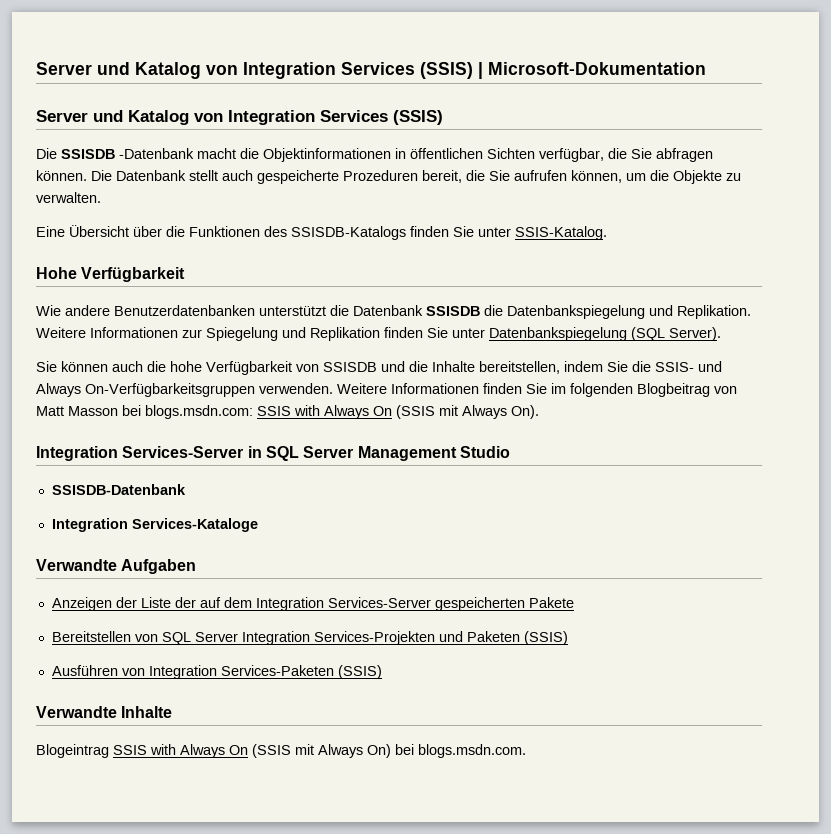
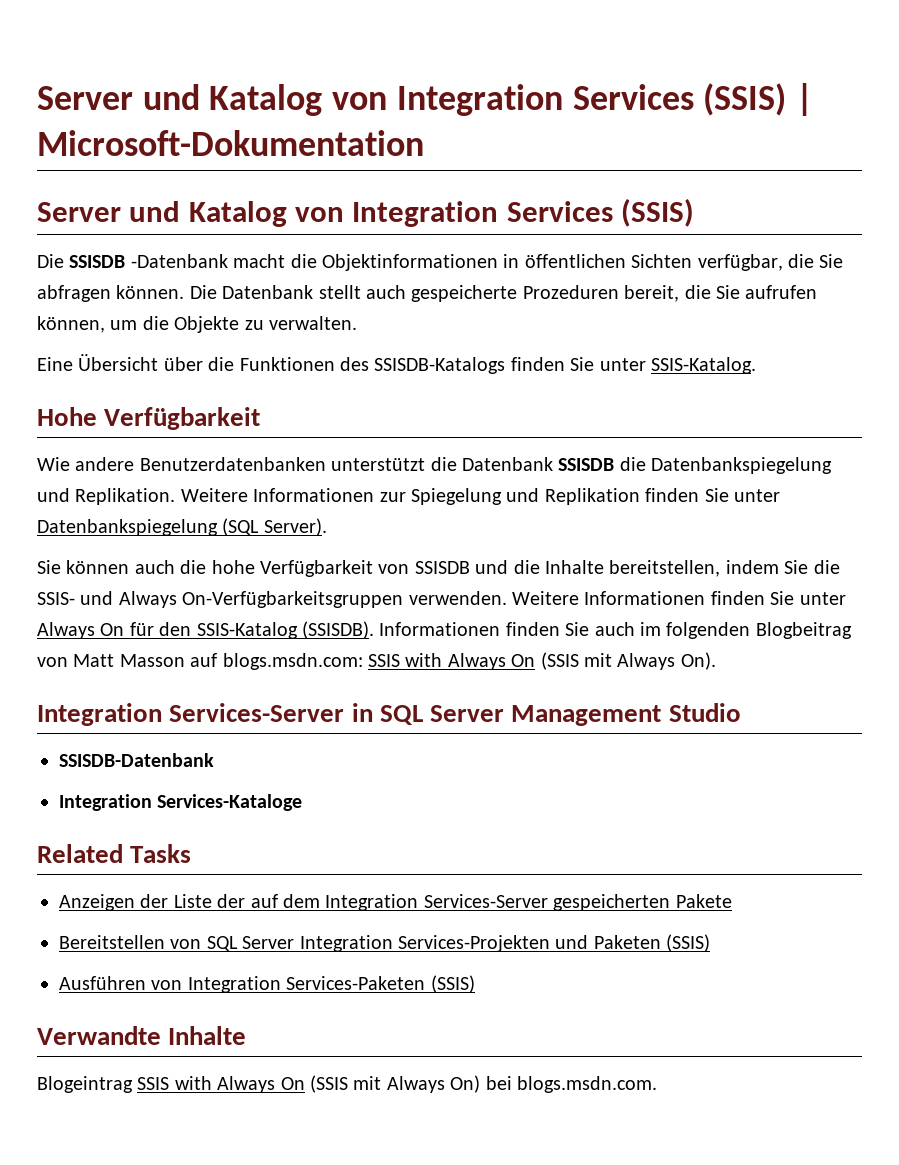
(547, 388) none -> [799,592,846,605] [37,621,635,639] unter Always On für den SSIS-Katalog (SSISDB). Informationen finden Sie auch
[122,405,141,416] bei -> [190,653,218,667] auf
[36,559,197,574] Verwandte Aufgaben -> [37,844,192,863] Related Tasks

